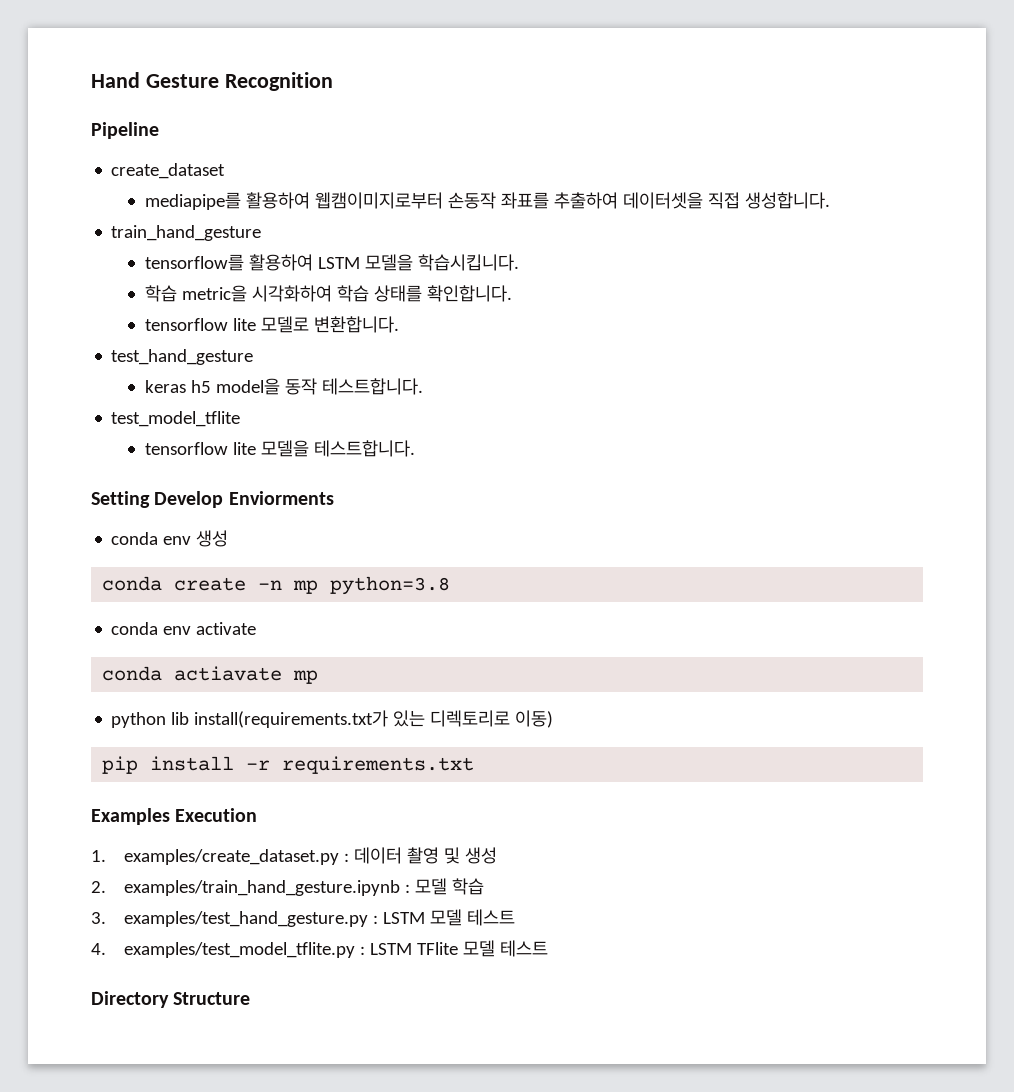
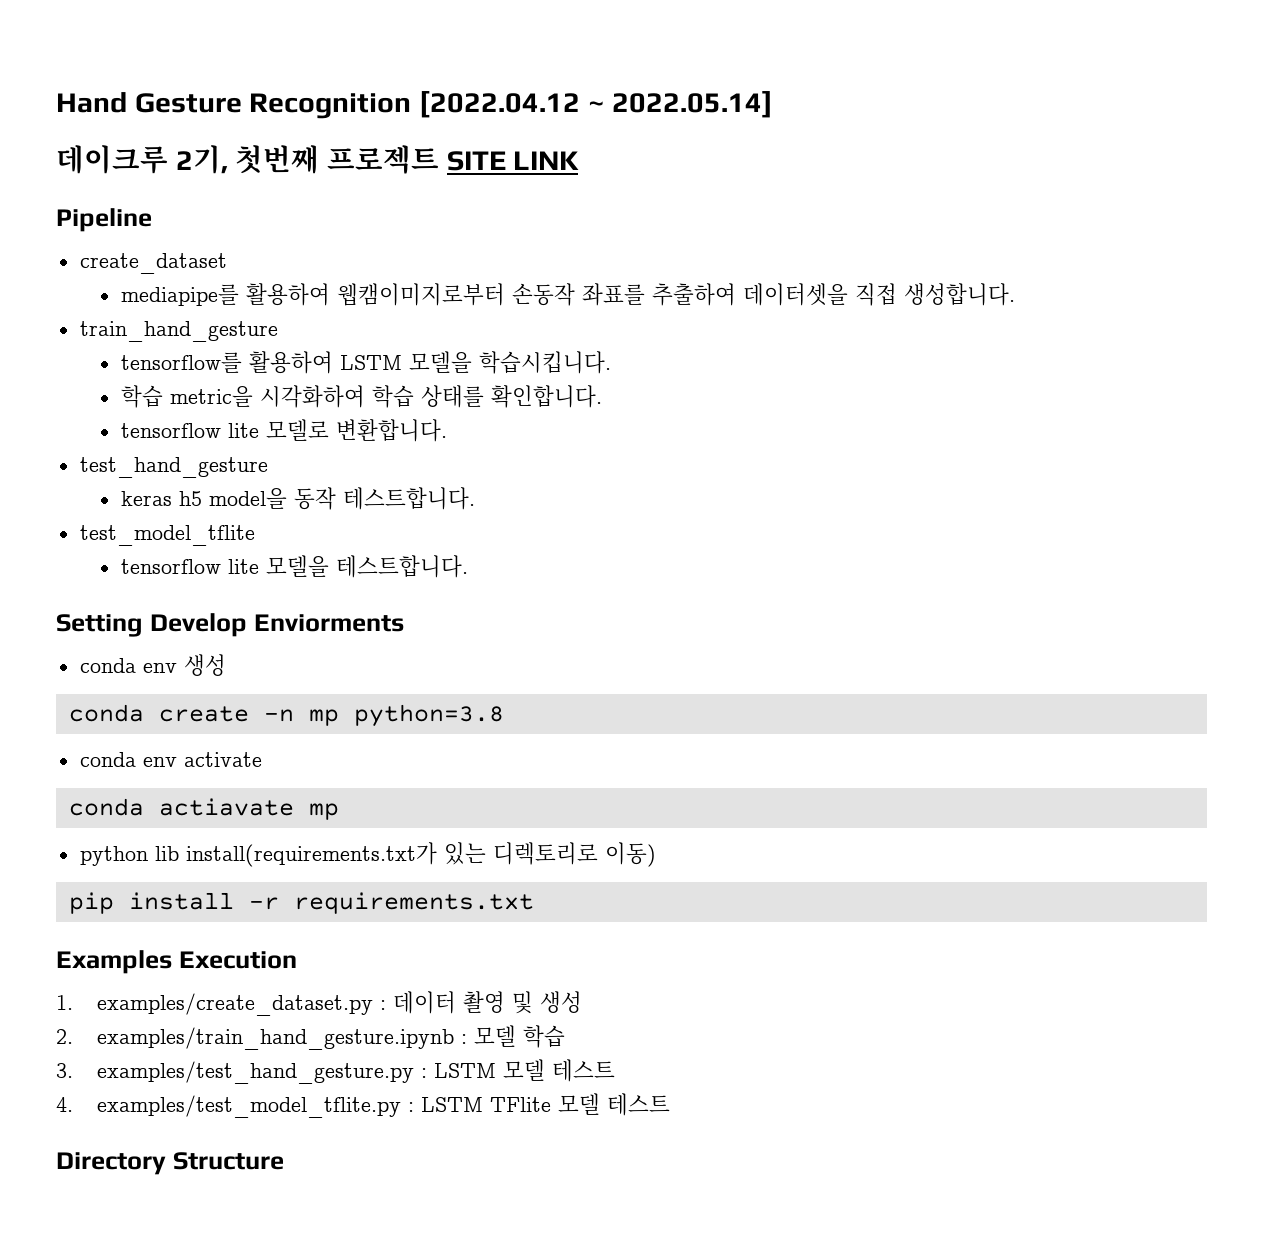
(333, 81) none -> [419,91,774,118] [56,145,580,174] [2022.04.12 ~ 2022.05.14] // 데이크루 2기, 첫번째 프로젝트 SITE LINK

